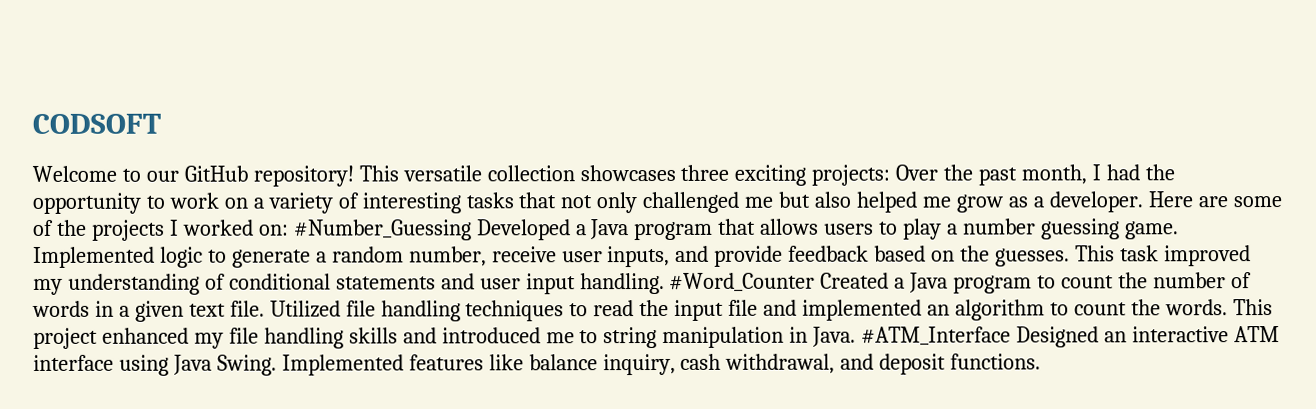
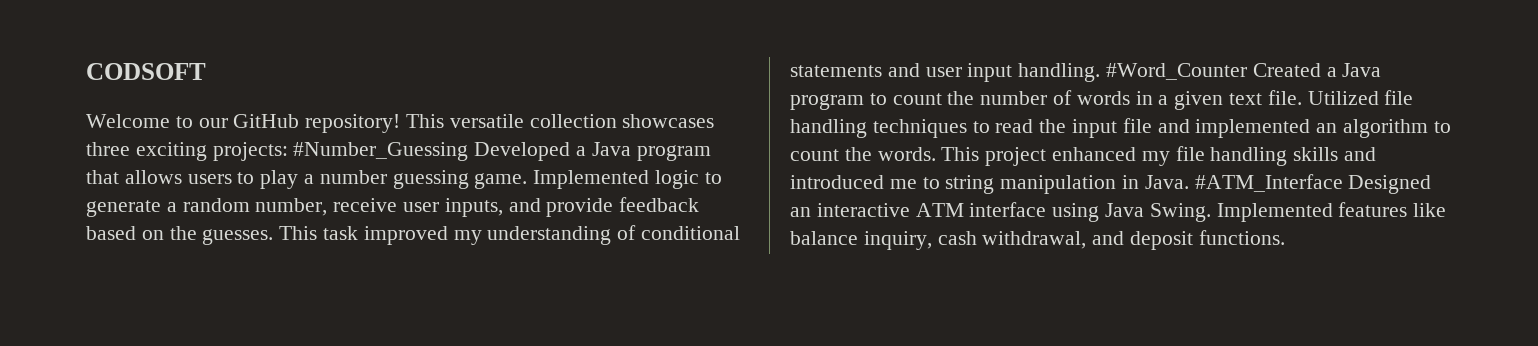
[895,164,1175,186] [32,191,1283,214] [33,219,289,241] Over the past month, I had the opportunity to work on a variety of interesting tasks that not only challenged me but also helped me grow as a developer. Here are some of the projects I worked on: -> (288, 151) none

